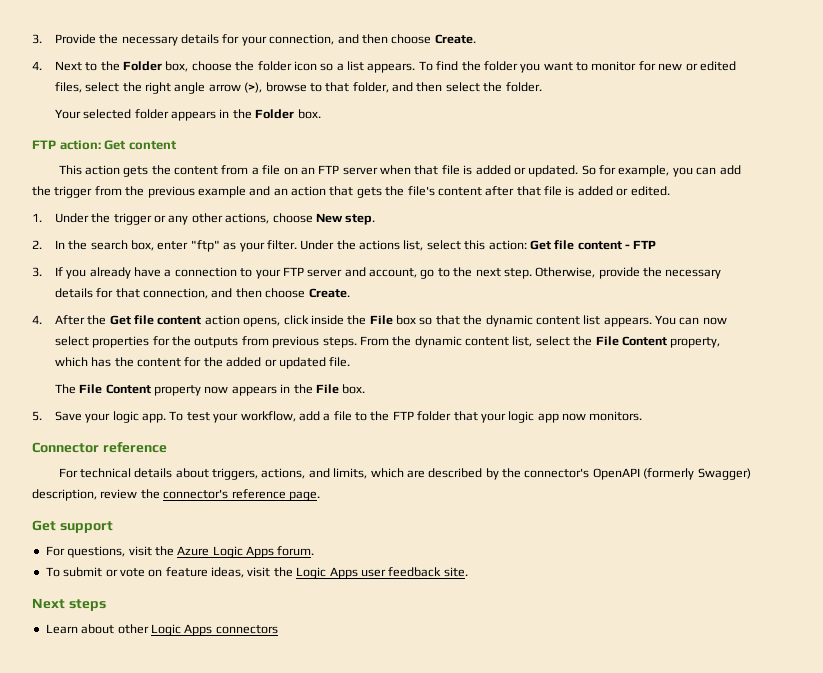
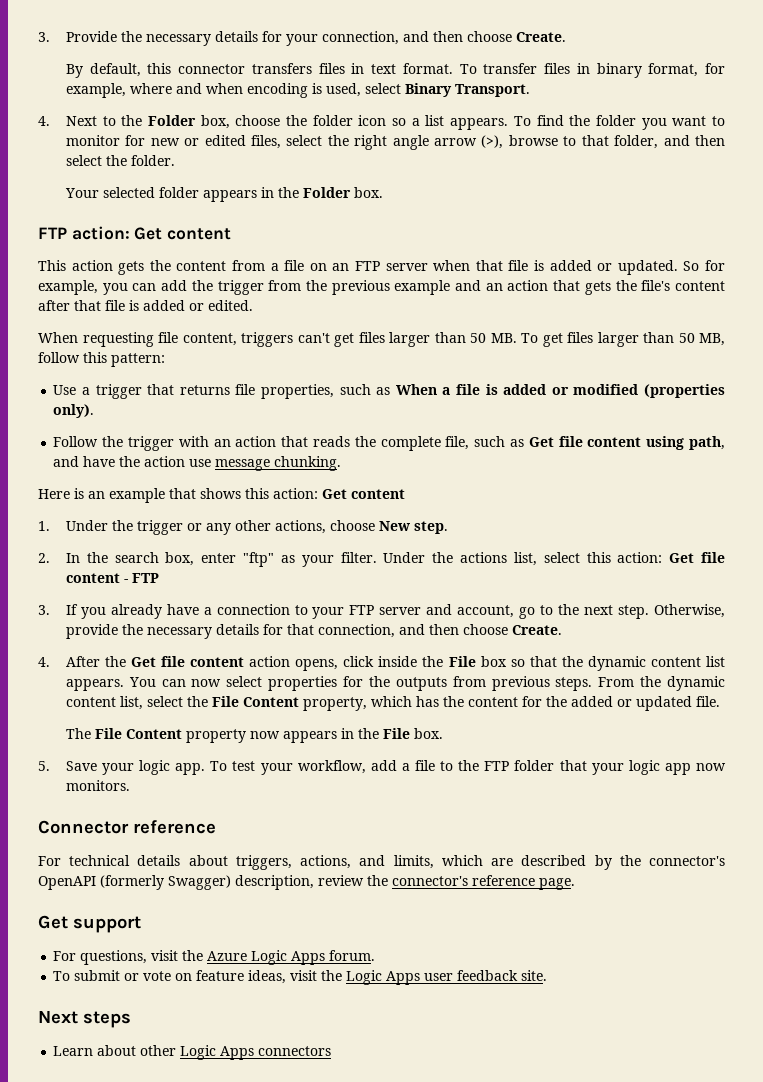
(476, 39) none -> [65,63,725,78] [65,83,530,98] // By default, this connector transfers files in text format. To transfer files in binary format, for example, where and when encoding is used, select Binary Transport.
(670, 191) none -> [38,332,725,347] [38,352,165,367] [53,384,726,399] [53,404,95,418] [53,436,725,451] [53,456,342,471] [38,488,405,503] // When requesting file content, triggers can't get files larger than 50 MB. To get files larger than 50 MB, follow this pattern: // Use a trigger that returns file properties, such as When a file is added or modified (properties only). // Follow the trigger with an action that reads the complete file, such as Get file content using path, and have the action use message chunking. // Here is an example that shows this action: Get content

